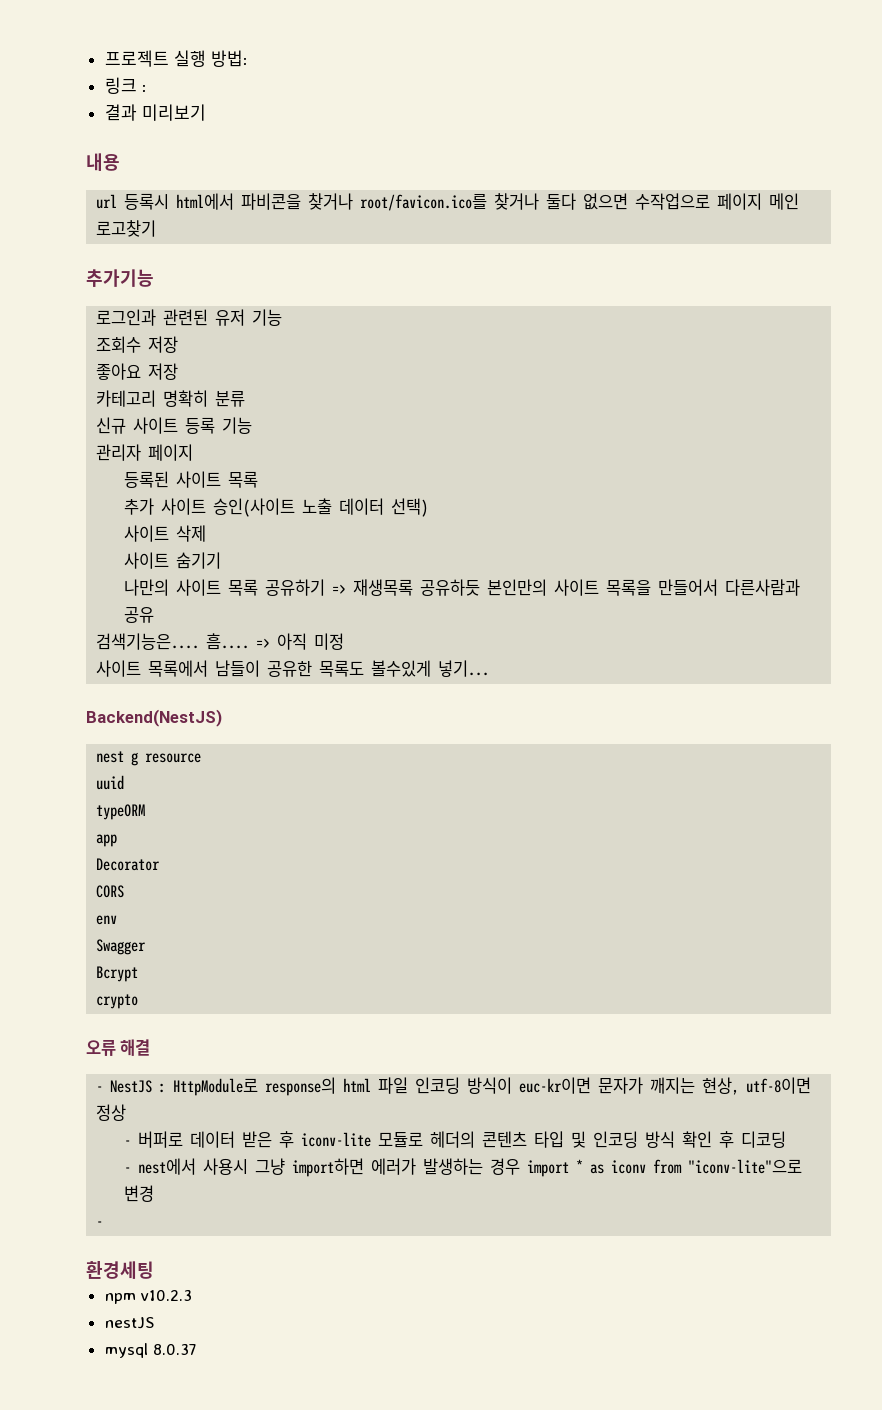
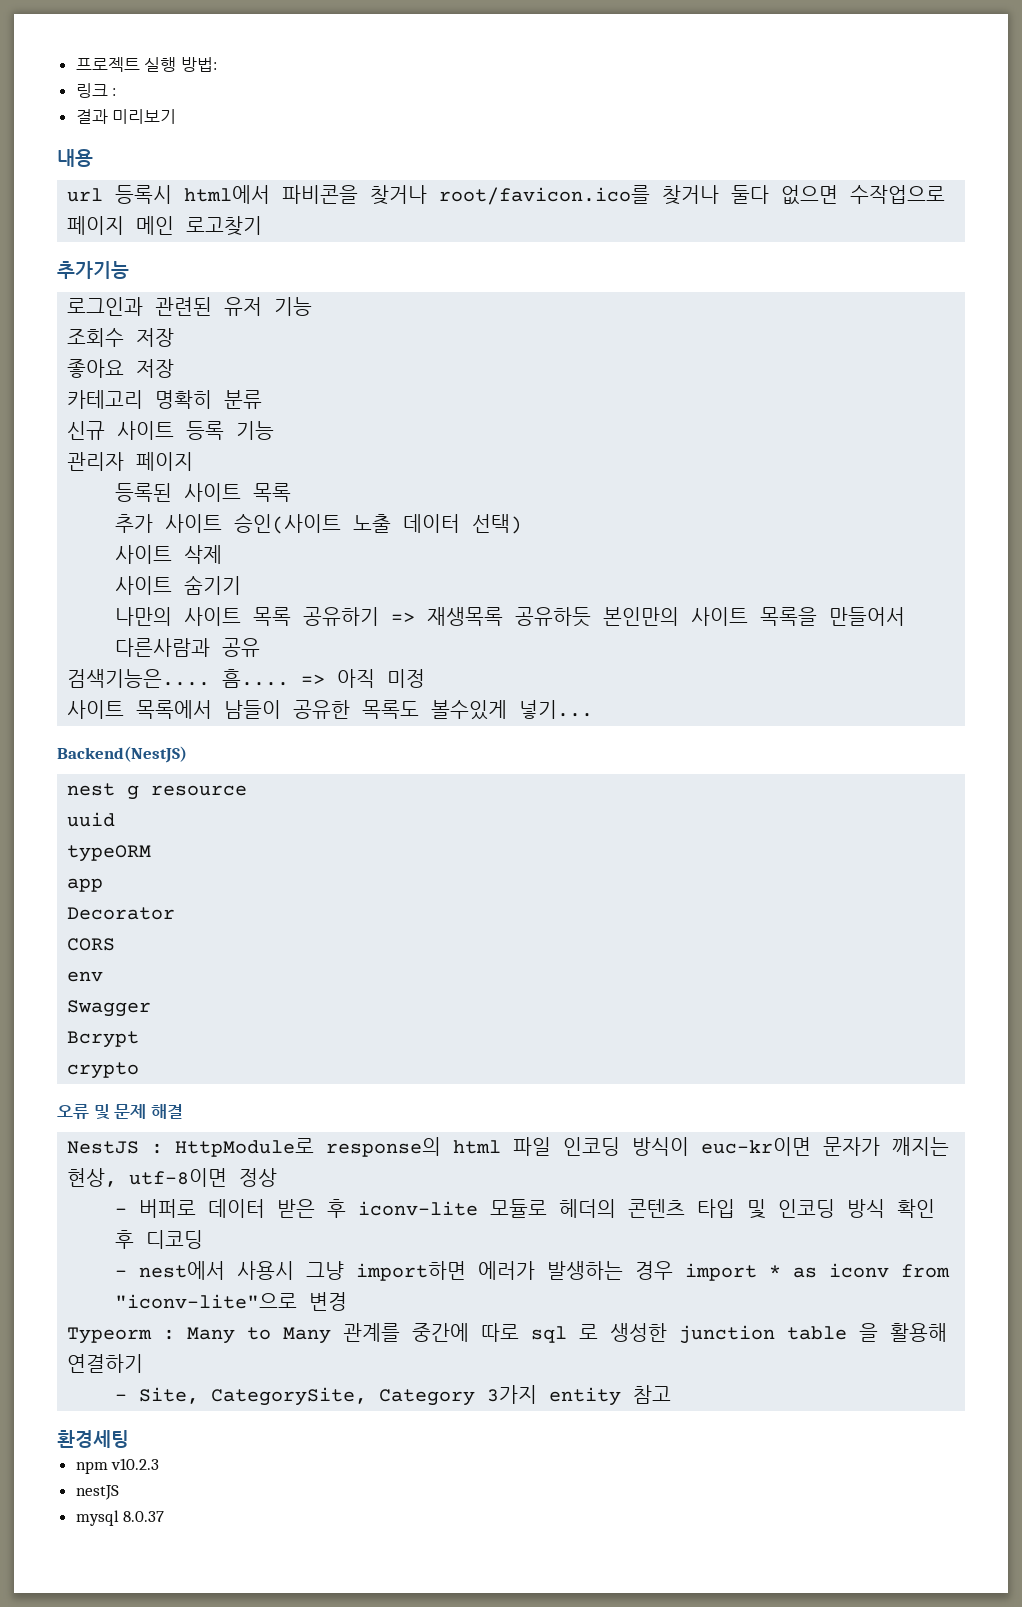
(116, 1048) none -> [93,1104,147,1120] 및 문제
[96,1086,104,1092] - -> (183, 1111) none
[96,1221,104,1227] - -> [67,1323,948,1344] [67,1354,144,1373] [115,1385,672,1406] Typeorm : Many to Many 관계를 중간에 따로 sql 로 생성한 junction table 을 활용해 연결하기 // - Site, CategorySite, Category 3가지 entity 참고

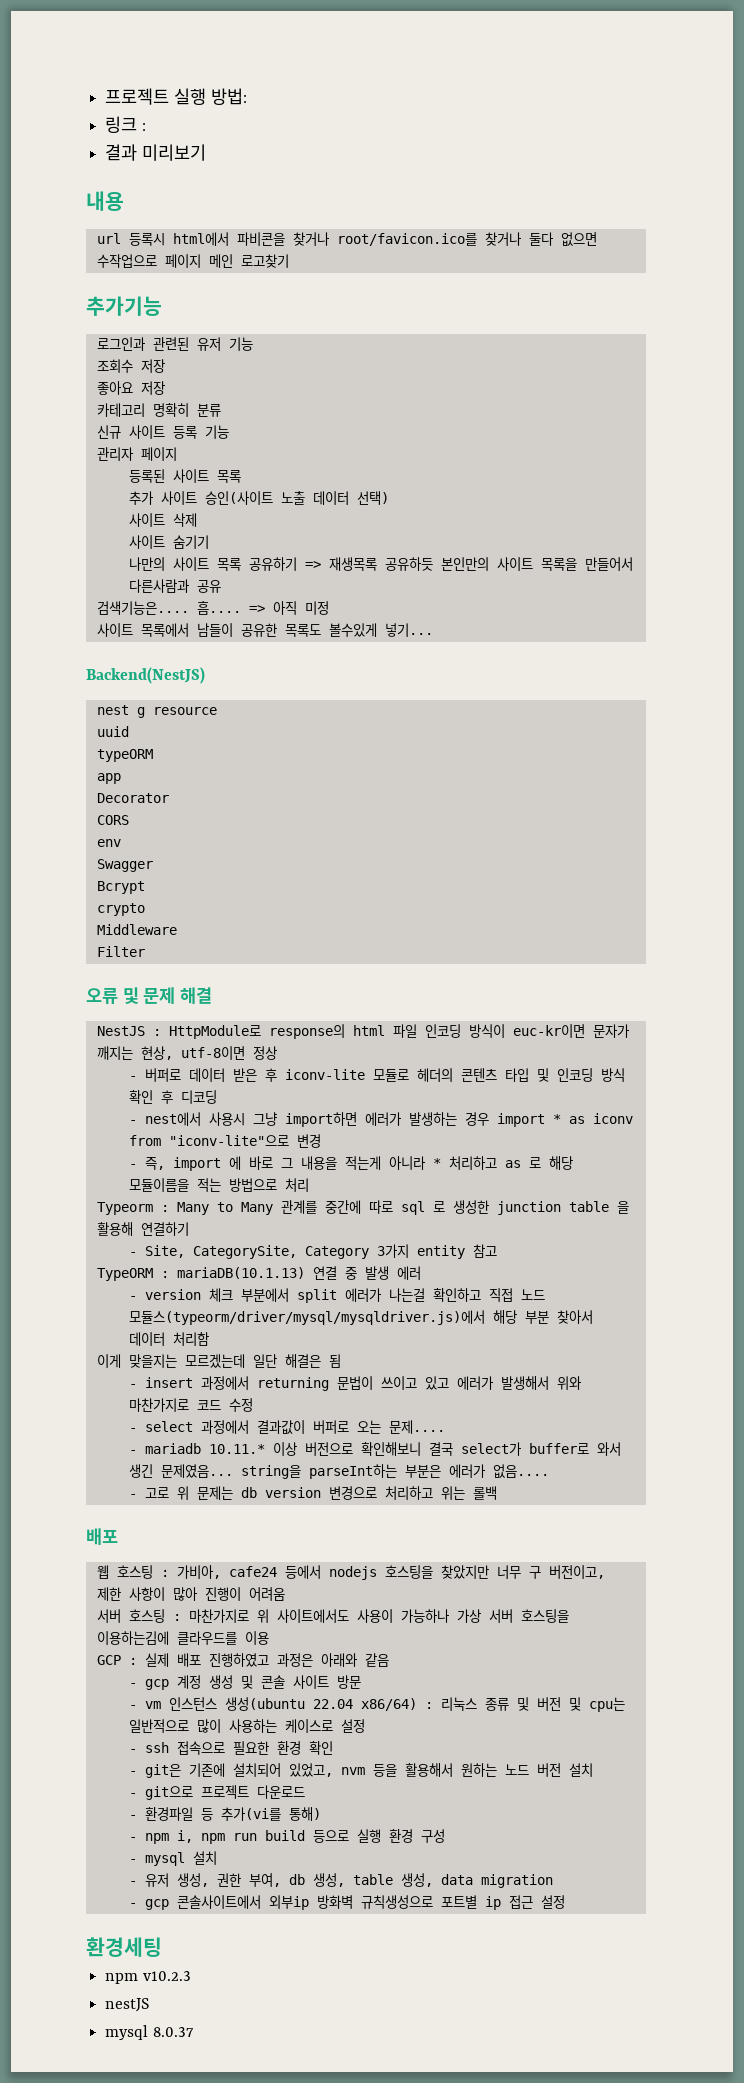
(140, 1070) none -> [96,924,177,935] [96,946,145,957] // Middleware // Filter
(348, 1301) none -> [128,1156,573,1171] [128,1178,309,1192] // - 즉, import 에 바로 그 내용을 적는게 아니라 * 처리하고 as 로 해당 모듈이름을 적는 방법으로 처리
(672, 1394) none -> [96,1266,421,1281] [128,1288,545,1303] [128,1310,593,1325] [128,1332,209,1346] [96,1354,341,1368] [128,1376,581,1391] [128,1398,253,1412] [128,1420,445,1434] [128,1442,621,1456] [128,1464,549,1479] [128,1486,497,1500] [86,1528,118,1545] [96,1565,605,1580] [96,1587,285,1601] [96,1609,569,1623] [96,1631,269,1645] [96,1653,389,1667] [128,1675,361,1690] [128,1697,625,1712] [128,1719,365,1733] [128,1741,333,1755] [128,1763,593,1778] [128,1785,305,1800] [128,1807,321,1821] [128,1829,445,1844] [128,1851,217,1866] [128,1873,553,1888] [128,1895,565,1910] // TypeORM : mariaDB(10.1.13) 연결 중 발생 에러 // - version 체크 부분에서 split 에러가 나는걸 확인하고 직접 노드 모듈스(typeorm/driver/mysql/mysqldriver.js)에서 해당 부분 찾아서 데이터 처리함 // 이게 맞을지는 모르겠는데 일단 해결은 됨 // - insert 과정에서 returning 문법이 쓰이고 있고 에러가 발생해서 위와 마찬가지로 코드 수정 // - select 과정에서 결과값이 버퍼로 오는 문제.... // - mariadb 10.11.* 이상 버전으로 확인해보니 결국 select가 buffer로 와서 생긴 문제였음... string을 parseInt하는 부분은 에러가 없음.... // - 고로 위 문제는 db version 변경으로 처리하고 위는 롤백 // 배포 // 웹 호스팅 : 가비아, cafe24 등에서 nodejs 호스팅을 찾았지만 너무 구 버전이고, 제한 사항이 많아 진행이 어려움 // 서버 호스팅 : 마찬가지로 위 사이트에서도 사용이 가능하나 가상 서버 호스팅을 이용하는김에 클라우드를 이용 // GCP : 실제 배포 진행하였고 과정은 아래와 같음 // - gcp 계정 생성 및 콘솔 사이트 방문 // - vm 인스턴스 생성(ubuntu 22.04 x86/64) : 리눅스 종류 및 버전 및 cpu는 일반적으로 많이 사용하는 케이스로 설정 // - ssh 접속으로 필요한 환경 확인 // - git은 기존에 설치되어 있었고, nvm 등을 활용해서 원하는 노드 버전 설치 // - git으로 프로젝트 다운로드 // - 환경파일 등 추가(vi를 통해) // - npm i, npm run build 등으로 실행 환경 구성 // - mysql 설치 // - 유저 생성, 권한 부여, db 생성, table 생성, data migration // - gcp 콘솔사이트에서 외부ip 방화벽 규칙생성으로 포트별 ip 접근 설정

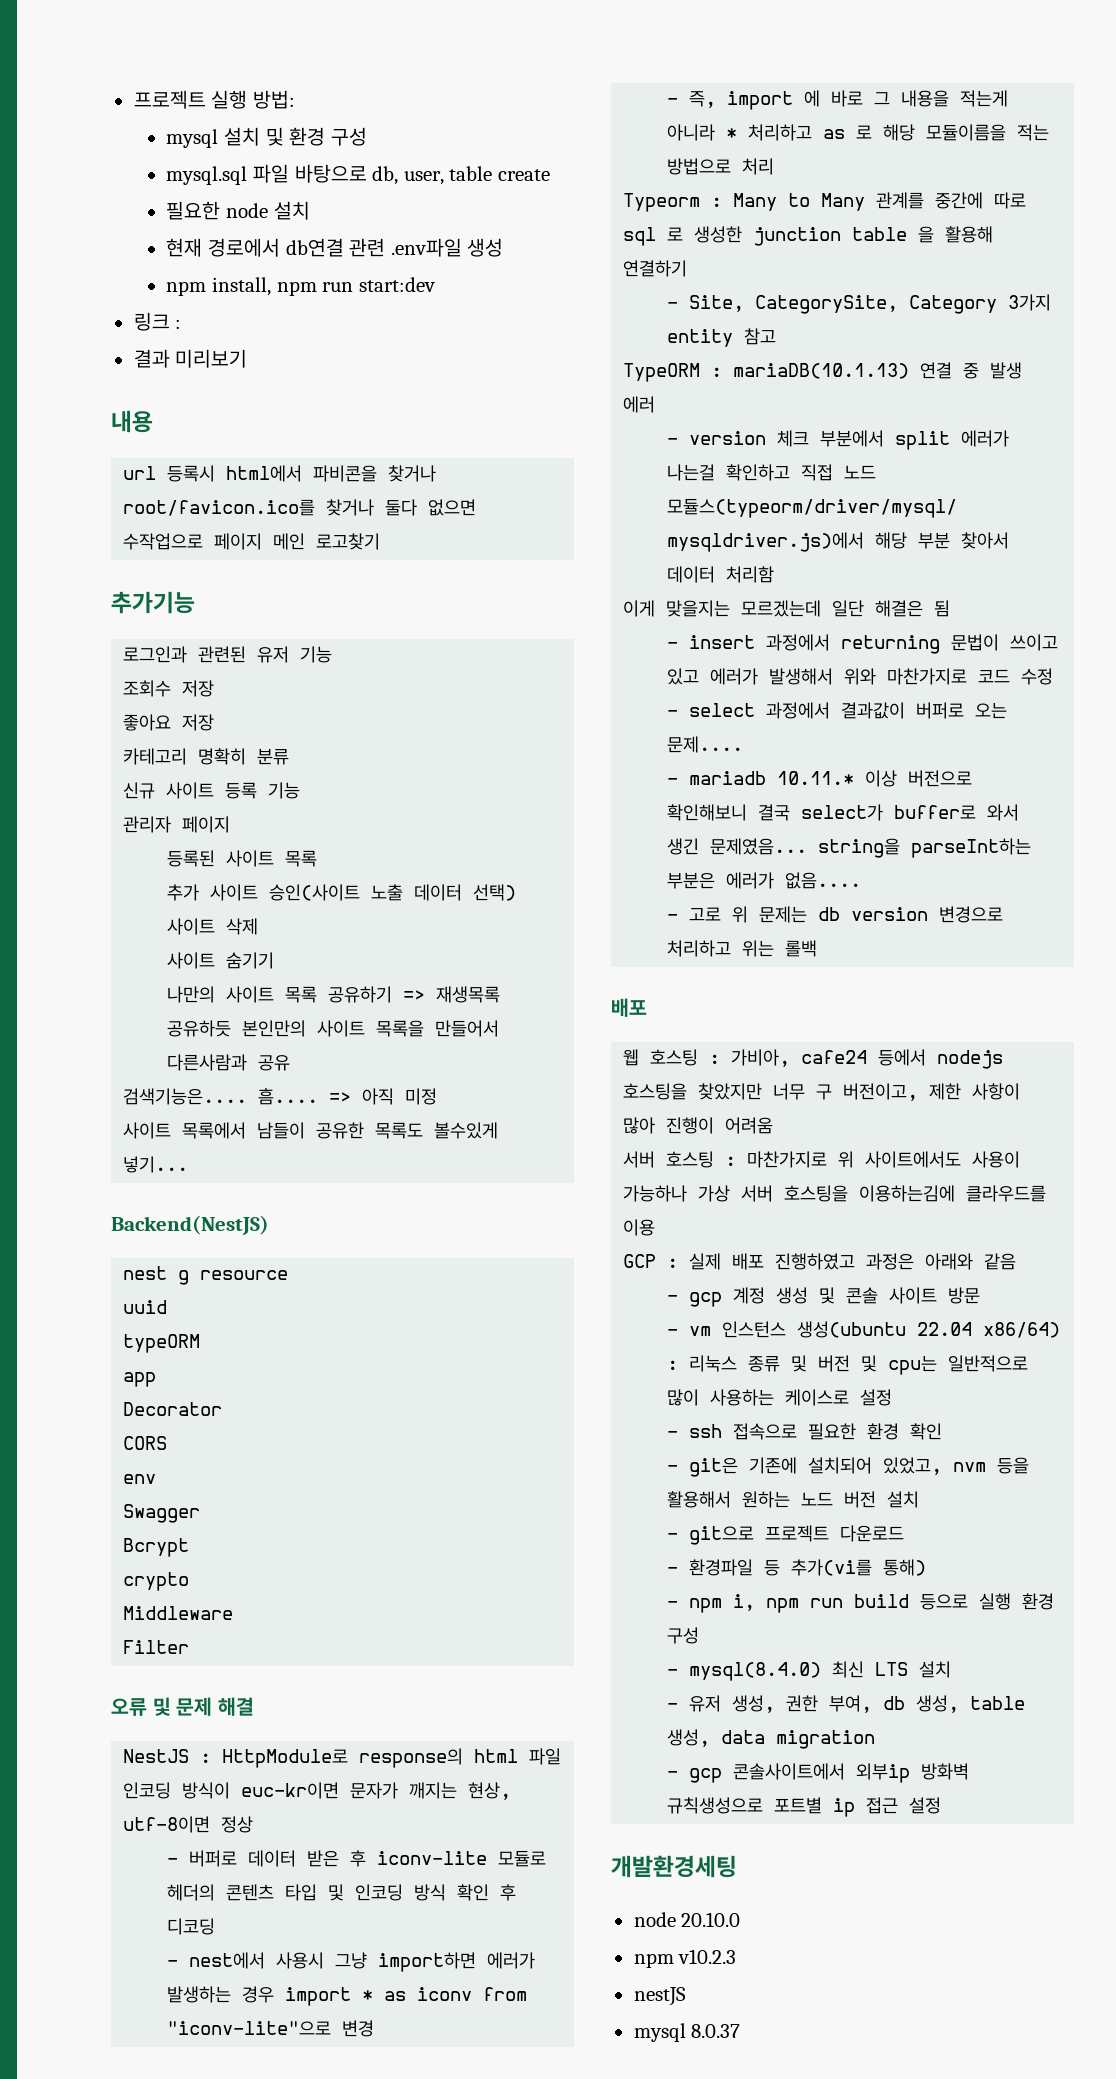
(247, 96) none -> [166,127,367,148] [166,164,550,185] [166,201,310,220] [166,238,504,257] [166,277,435,296] // mysql 설치 및 환경 구성 // mysql.sql 파일 바탕으로 db, user, table create // 필요한 node 설치 // 현재 경로에서 db연결 관련 .env파일 생성 // npm install, npm run start:dev
[144,1852,185,1866] mysql -> [689,1661,909,1681] mysql(8.4.0) 최신 LTS
[86,1937,162,1957] 환경세팅 -> [611,1855,737,1878] [633,1912,741,1927] 개발환경세팅 // node 20.10.0

